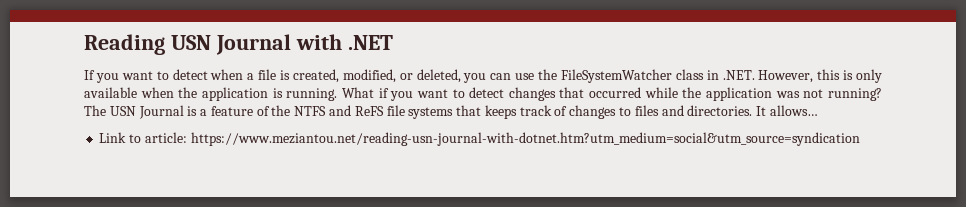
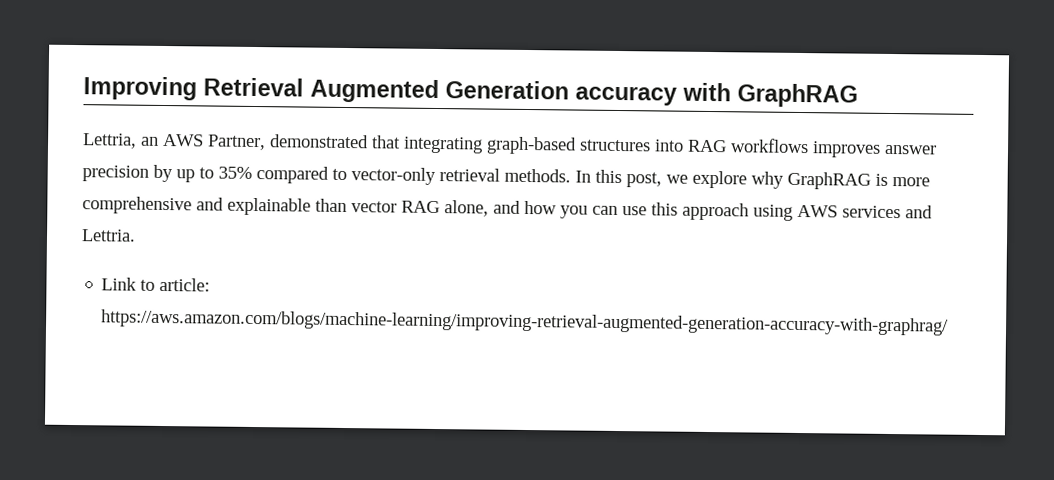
[84,34,393,55] [84,69,882,83] [84,87,882,101] [84,105,818,119] Reading USN Journal with .NET // If you want to detect when a file is created, modified, or deleted, you can use the FileSystemWatcher class in .NET. However, this is only available when the application is running. What if you want to detect changes that occurred while the application was not running? The USN Journal is a feature of the NTFS and ReFS file systems that keeps track of changes to files and directories. It allows… -> [83,76,858,108] [82,133,937,158] [82,164,930,190] [82,196,933,221] [81,229,136,242] Improving Retrieval Augmented Generation accuracy with GraphRAG // Lettria, an AWS Partner, demonstrated that integrating graph-based structures into RAG workflows improves answer precision by up to 35% compared to vector-only retrieval methods. In this post, we explore why GraphRAG is more comprehensive and explainable than vector RAG alone, and how you can use this approach using AWS services and Lettria.
[190,132,860,146] https://www.meziantou.net/reading-usn-journal-with-dotnet.htm?utm_medium=social&utm_source=syndication -> [101,309,950,336] https://aws.amazon.com/blogs/machine-learning/improving-retrieval-augmented-generation-accuracy-with-graphrag/

